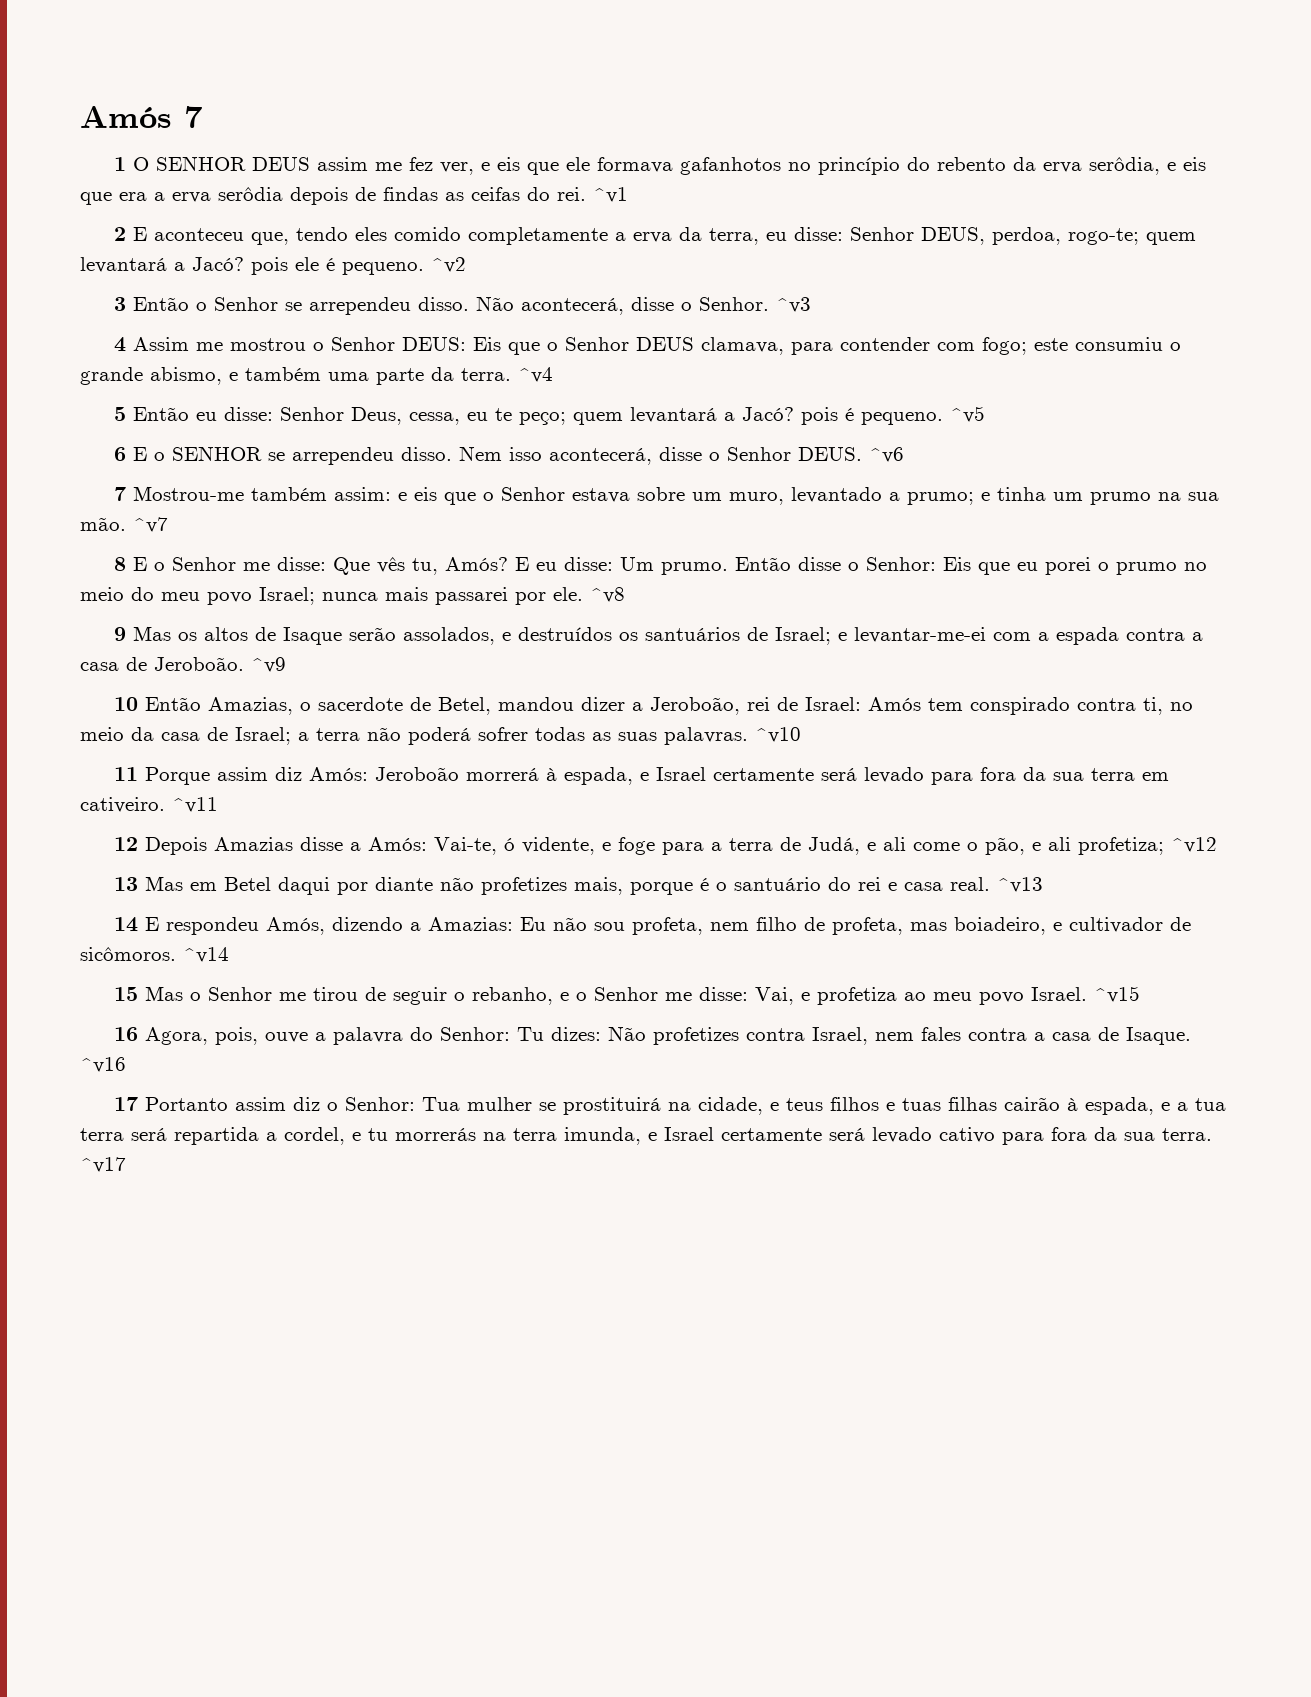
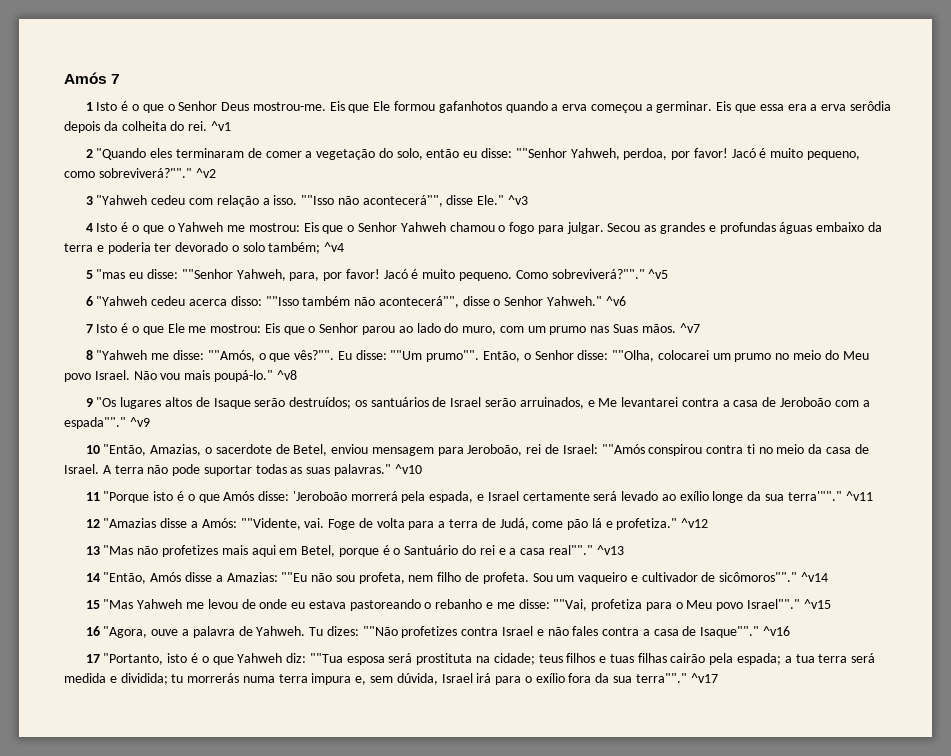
[132,156,1206,175] [80,192,112,205] O SENHOR DEUS assim me fez ver, e eis que ele formava gafanhotos no princípio do rebento da erva serôdia, e eis que -> [96,101,784,113] Isto é o que o Senhor Deus mostrou-me. Eis que Ele formou gafanhotos quando a erva começou a germinar. Eis que essa
[355,187,520,201] de findas as ceifas -> [103,121,167,131] da colheita
[132,227,1196,245] [80,257,466,275] [113,296,811,315] [113,337,1181,355] [80,367,511,385] E aconteceu que, tendo eles comido completamente a erva da terra, eu disse: Senhor DEUS, perdoa, rogo-te; quem levantará a Jacó? pois ele é pequeno. ^v2 // 3 Então o Senhor se arrependeu disso. Não acontecerá, disse o Senhor. ^v3 // 4 Assim me mostrou o Senhor DEUS: Eis que o Senhor DEUS clamava, para contender com fogo; este consumiu o grande abismo, e também uma parte da terra. -> [96,148,861,160] [64,168,216,178] [85,195,529,207] [85,222,882,234] [64,242,321,254] "Quando eles terminaram de comer a vegetação do solo, então eu disse: ""Senhor Yahweh, perdoa, por favor! Jacó é muito pequeno, como sobreviverá?""." ^v2 // 3 "Yahweh cedeu com relação a isso. ""Isso não acontecerá"", disse Ele." ^v3 // 4 Isto é o que o Yahweh me mostrou: Eis que o Senhor Yahweh chamou o fogo para julgar. Secou as grandes e profundas águas embaixo da terra e poderia ter devorado o solo também;
[132,406,985,425] [113,446,652,465] Então eu disse: Senhor Deus, cessa, eu te peço; quem levantará a Jacó? pois é pequeno. ^v5 // 6 E o SENHOR se arrependeu disso. Nem isso acontecerá, -> [96,269,669,281] [85,296,459,308] "mas eu disse: ""Senhor Yahweh, para, por favor! Jacó é muito pequeno. Como sobreviverá?""." ^v5 // 6 "Yahweh cedeu acerca disso: ""Isso também não acontecerá"",
[797,447,862,461] DEUS. -> [547,296,603,306] Yahweh."
[132,486,1219,505] [80,517,168,533] [113,557,1207,575] [80,587,583,605] Mostrou-me também assim: e eis que o Senhor estava sobre um muro, levantado a prumo; e tinha um prumo na sua mão. ^v7 // 8 E o Senhor me disse: Que vês tu, Amós? E eu disse: Um prumo. Então disse o Senhor: Eis que eu porei o prumo no meio do meu povo Israel; nunca mais passarei por ele. -> [96,323,700,335] [85,350,869,362] [64,370,273,382] Isto é o que Ele me mostrou: Eis que o Senhor parou ao lado do muro, com um prumo nas Suas mãos. ^v7 // 8 "Yahweh me disse: ""Amós, o que vês?"". Eu disse: ""Um prumo"". Então, o Senhor disse: ""Olha, colocarei um prumo no meio do Meu povo Israel. Não vou mais poupá-lo."
[132,626,197,641] Mas os -> [96,397,162,409] "Os lugares
[402,627,1203,645] [80,657,244,671] assolados, e destruídos os santuários de Israel; e levantar-me-ei com a espada contra a casa de Jeroboão. -> [289,397,870,409] [64,417,126,429] destruídos; os santuários de Israel serão arruinados, e Me levantarei contra a casa de Jeroboão com a espada""."
[144,697,201,711] Então -> [103,444,147,456] "Então,
[497,697,643,711] mandou dizer a -> [331,444,464,456] enviou mensagem para
[867,697,1163,715] Amós tem conspirado contra ti, -> [601,444,755,456] ""Amós conspirou contra ti
[235,727,528,745] Israel; a terra não poderá sofrer -> [64,464,252,476] Israel. A terra não pode suportar
[664,727,748,745] palavras. -> [334,464,392,476] palavras."
[144,767,557,785] Porque assim diz Amós: Jeroboão morrerá à -> [103,491,426,503] "Porque isto é o que Amós disse: 'Jeroboão morrerá pela
[930,767,1169,785] [80,797,165,813] para fora da sua terra em cativeiro. -> [661,491,842,503] ao exílio longe da sua terra'""."
[144,837,293,855] Depois Amazias -> [103,518,157,528] "Amazias
[433,837,655,855] Vai-te, ó vidente, e foge -> [240,518,405,530] ""Vidente, vai. Foge de volta
[866,837,1217,855] [113,876,623,895] e ali come o pão, e ali profetiza; ^v12 // 13 Mas em Betel daqui por diante não profetizes mais, -> [532,518,709,530] [85,545,336,557] come pão lá e profetiza." ^v12 // 13 "Mas não profetizes mais aqui em Betel,
[733,877,821,891] santuário -> [404,545,459,555] Santuário
[903,877,990,891] casa real. -> [509,545,593,555] a casa real""."
[144,917,403,935] E respondeu Amós, dizendo -> [103,572,213,584] "Então, Amós disse
[519,917,546,931] Eu -> [281,572,308,582] ""Eu
[831,917,1046,935] profeta, mas boiadeiro, -> [482,572,628,584] profeta. Sou um vaqueiro
[80,947,176,961] sicômoros. -> [719,572,798,582] sicômoros""."
[144,986,1087,1005] Mas o Senhor me tirou de seguir o rebanho, e o Senhor me disse: Vai, e profetiza ao meu povo Israel. -> [103,599,801,611] "Mas Yahweh me levou de onde eu estava pastoreando o rebanho e me disse: ""Vai, profetiza para o Meu povo Israel""."
[144,1027,258,1045] Agora, pois, -> [103,626,148,638] "Agora,
[409,1027,510,1041] do Senhor: -> [238,626,306,636] de Yahweh.
[607,1026,646,1041] Não -> [362,626,398,636] ""Não
[811,1027,914,1045] Israel, nem -> [502,626,569,636] Israel e não
[1125,1027,1191,1045] Isaque. -> [700,626,760,638] Isaque""."
[144,1097,779,1115] Portanto assim diz o Senhor: Tua mulher se prostituirá na cidade, e -> [103,653,535,665] "Portanto, isto é o que Yahweh diz: ""Tua esposa será prostituta na cidade;
[1066,1097,1170,1115] à espada, e -> [709,653,782,665] pela espada;
[174,1127,1212,1145] repartida a cordel, e tu morrerás na terra imunda, e Israel certamente será levado cativo para fora da sua terra. -> [64,673,687,685] medida e dividida; tu morrerás numa terra impura e, sem dúvida, Israel irá para o exílio fora da sua terra""."

